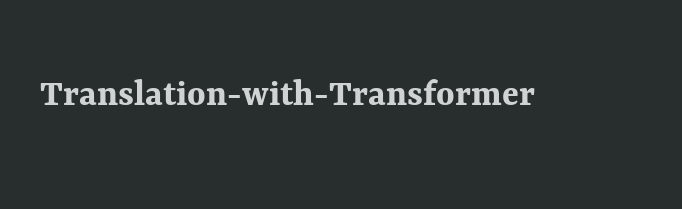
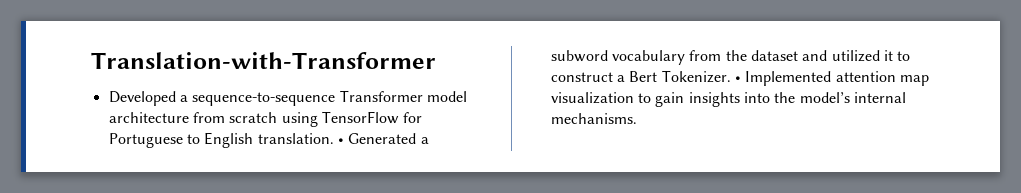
(535, 92) none -> [108,90,467,106] [108,111,423,127] [108,132,429,148] [550,50,911,65] [550,70,929,86] [550,92,906,107] [550,113,637,124] // Developed a sequence-to-sequence Transformer model architecture from scratch using TensorFlow for Portuguese to English translation. • Generated a subword vocabulary from the dataset and utilized it to construct a Bert Tokenizer. • Implemented attention map visualization to gain insights into the model’s internal mechanisms.

